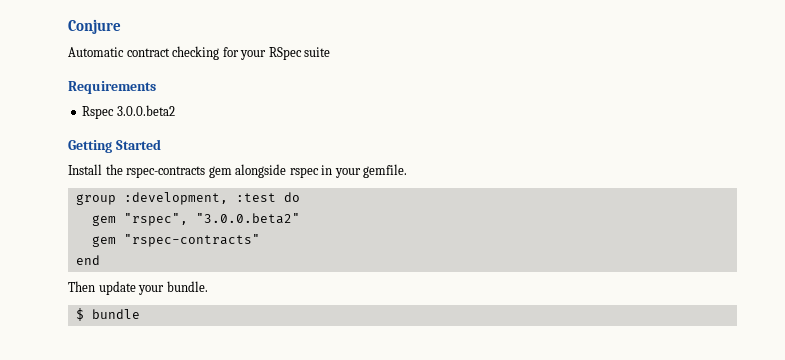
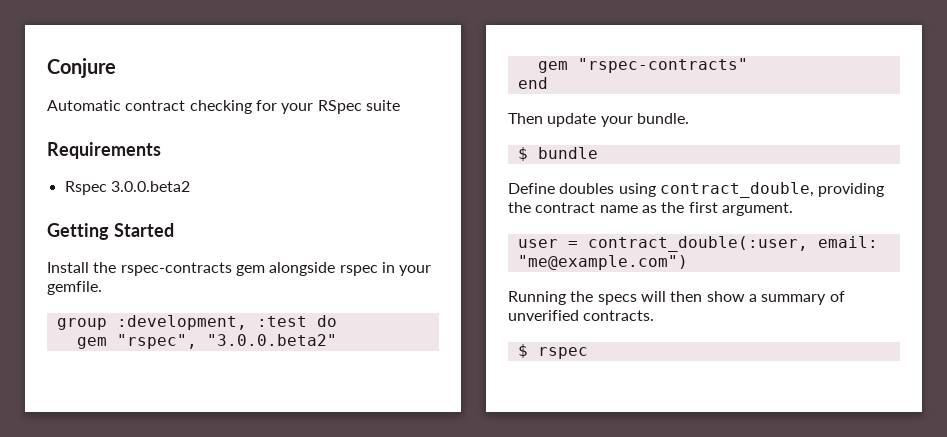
(140, 314) none -> [508,182,885,198] [508,202,793,216] [517,236,878,252] [517,255,688,270] [508,291,845,305] [508,310,655,321] [517,344,588,359] // Define doubles using contract_double, providing the contract name as the first argument. // user = contract_double(:user, email: "me@example.com") // Running the specs will then show a summary of unverified contracts. // $ rspec

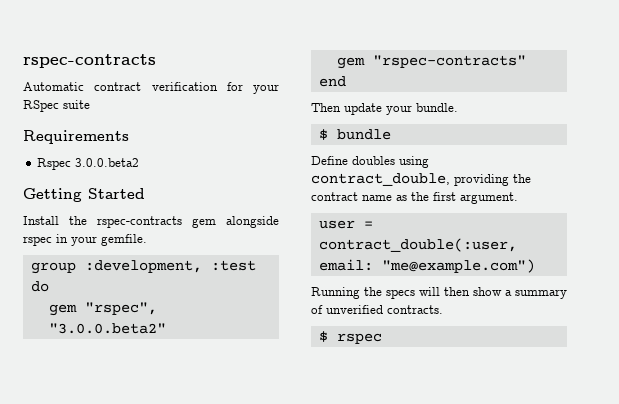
[47,58,116,78] Conjure -> [23,54,156,68] rspec-contracts
[189,100,252,114] checking -> [151,82,218,91] verification

